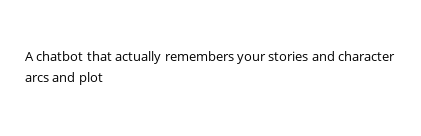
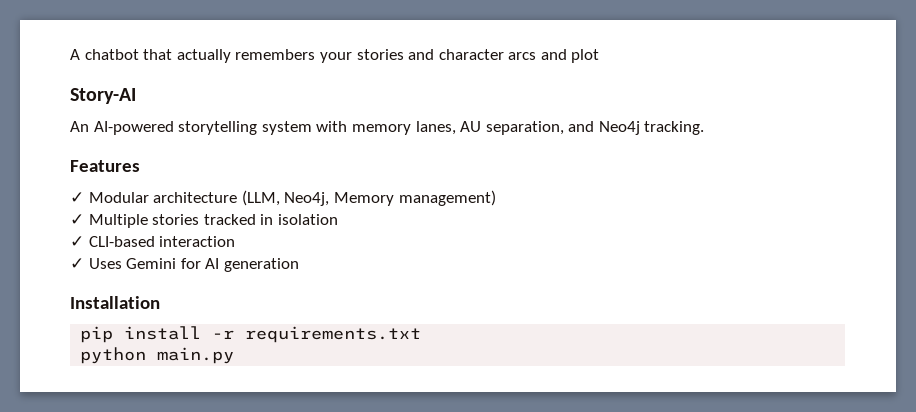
(103, 78) none -> [70,88,136,104] [70,121,705,135] [70,160,140,172] [70,190,496,206] [70,214,338,228] [70,236,236,247] [70,258,299,272] [70,296,160,309] [80,326,422,343] [80,347,235,364] // Story-AI // An AI-powered storytelling system with memory lanes, AU separation, and Neo4j tracking. // Features // ✓ Modular architecture (LLM, Neo4j, Memory management) // ✓ Multiple stories tracked in isolation // ✓ CLI-based interaction // ✓ Uses Gemini for AI generation // Installation // pip install -r requirements.txt // python main.py

